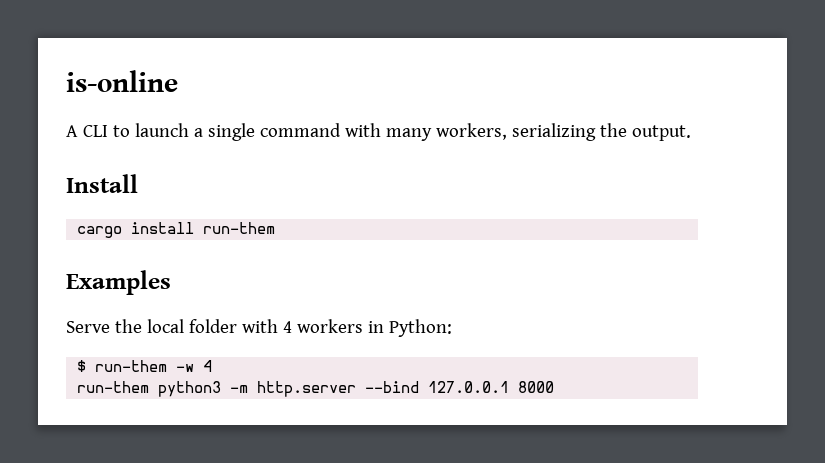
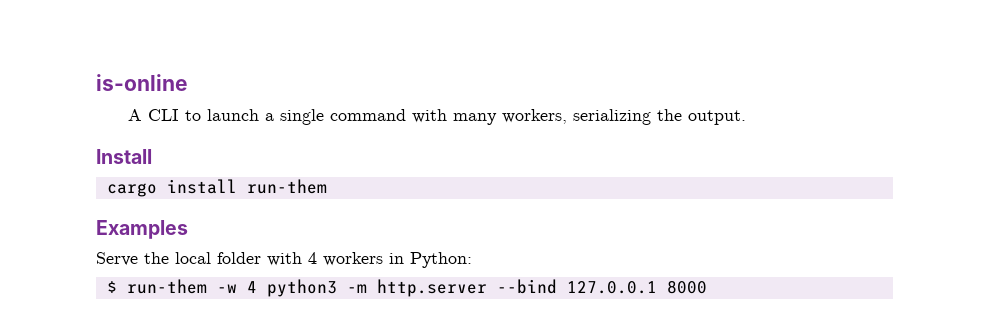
[77,381,150,393] // run-them -> (257, 287) none

